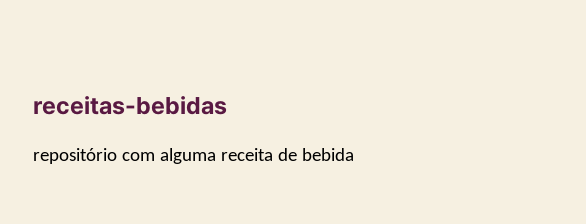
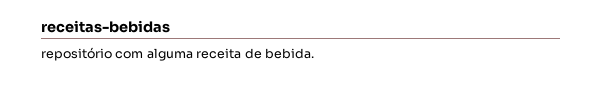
[301,148,354,161] bebida -> [264,48,314,59] bebida.

